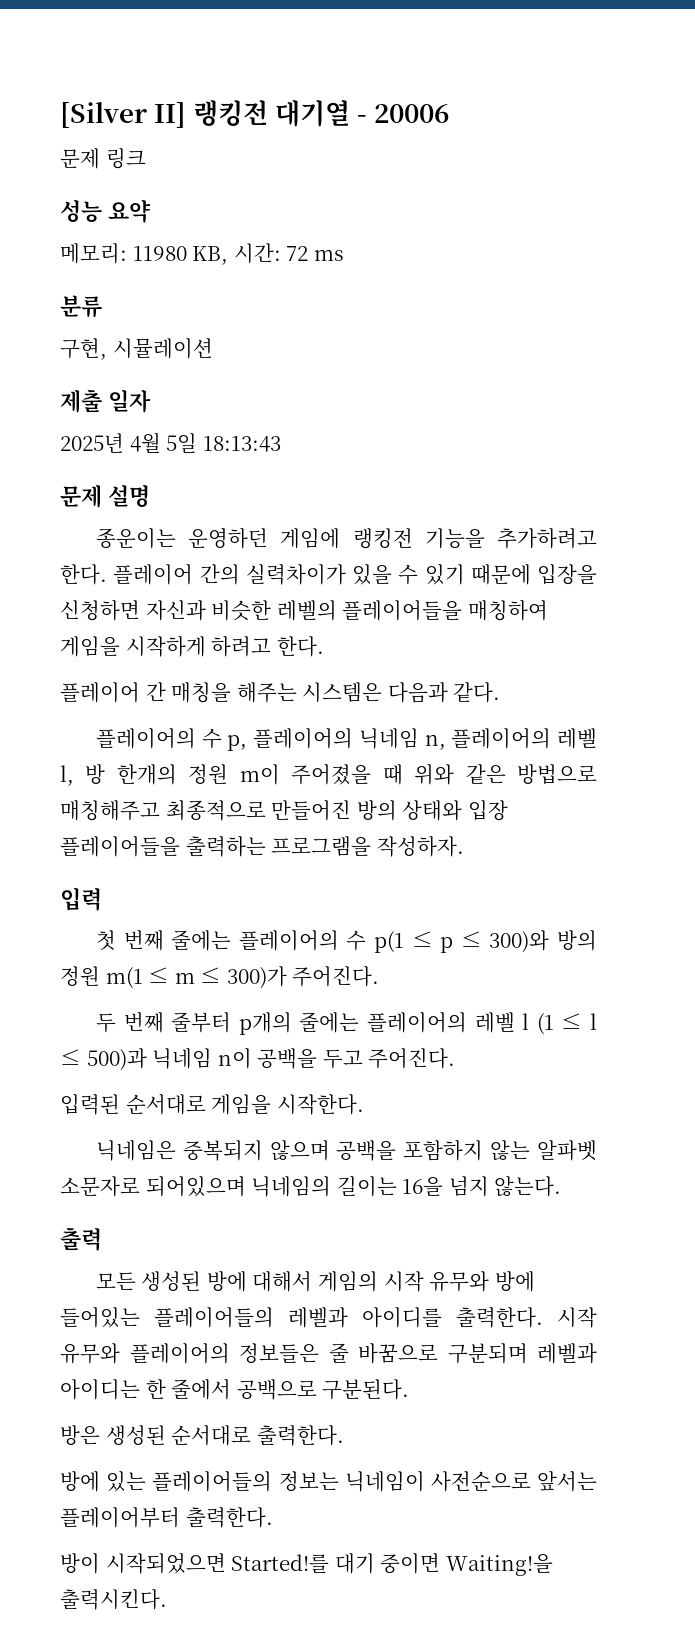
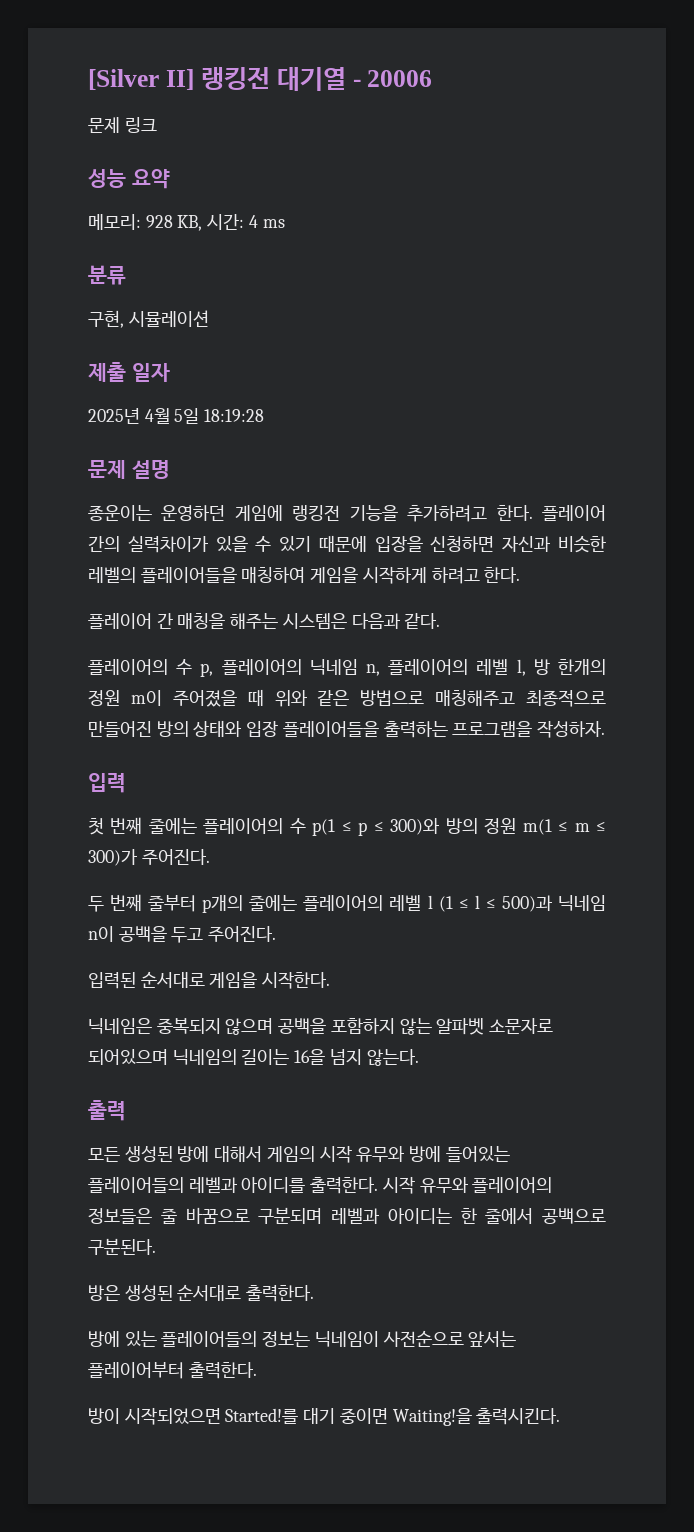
[132,246,187,261] 11980 -> [145,215,173,228] 928
[286,246,309,261] 72 -> [248,215,258,228] 4
[202,436,281,452] 18:13:43 -> [204,409,265,422] 18:19:28

